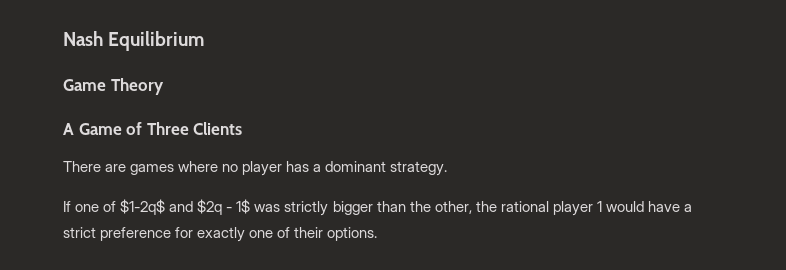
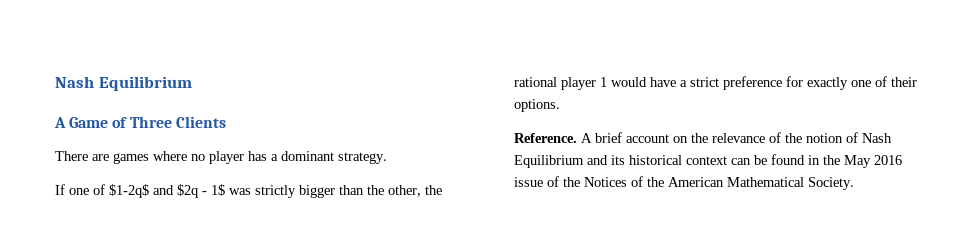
[63,31,205,51] [63,78,164,95] Nash Equilibrium // Game Theory -> [55,76,192,91] Nash Equilibrium
(378, 234) none -> [514,132,892,143] [514,154,902,168] [514,176,854,190] // Reference. A brief account on the relevance of the notion of Nash Equilibrium and its historical context can be found in the May 2016 issue of the Notices of the American Mathematical Society.

